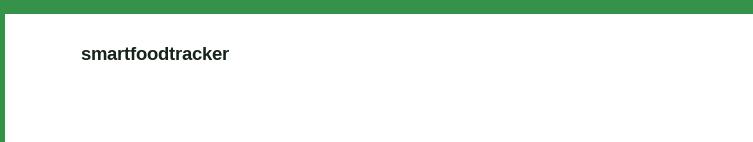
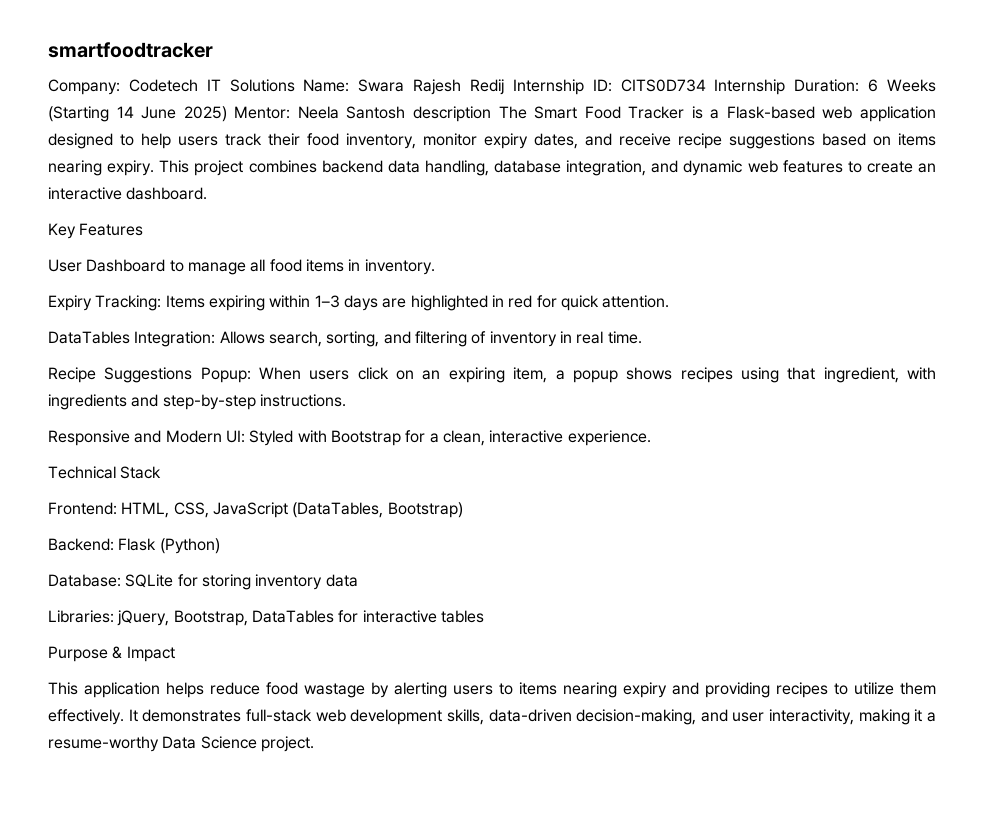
(229, 53) none -> [48,79,937,95] [48,106,936,122] [48,133,936,149] [48,160,936,176] [48,187,208,200] [48,223,144,239] [48,259,435,275] [48,295,670,311] [48,331,642,347] [48,367,937,383] [48,394,346,410] [48,430,651,446] [48,466,162,479] [48,502,463,518] [48,538,220,554] [48,574,358,590] [48,610,484,626] [48,646,175,662] [48,682,936,698] [48,709,936,725] [48,736,314,752] // Company: Codetech IT Solutions Name: Swara Rajesh Redij Internship ID: CITS0D734 Internship Duration: 6 Weeks (Starting 14 June 2025) Mentor: Neela Santosh description The Smart Food Tracker is a Flask-based web application designed to help users track their food inventory, monitor expiry dates, and receive recipe suggestions based on items nearing expiry. This project combines backend data handling, database integration, and dynamic web features to create an interactive dashboard. // Key Features // User Dashboard to manage all food items in inventory. // Expiry Tracking: Items expiring within 1–3 days are highlighted in red for quick attention. // DataTables Integration: Allows search, sorting, and filtering of inventory in real time. // Recipe Suggestions Popup: When users click on an expiring item, a popup shows recipes using that ingredient, with ingredients and step-by-step instructions. // Responsive and Modern UI: Styled with Bootstrap for a clean, interactive experience. // Technical Stack // Frontend: HTML, CSS, JavaScript (DataTables, Bootstrap) // Backend: Flask (Python) // Database: SQLite for storing inventory data // Libraries: jQuery, Bootstrap, DataTables for interactive tables // Purpose & Impact // This application helps reduce food wastage by alerting users to items nearing expiry and providing recipes to utilize them effectively. It demonstrates full-stack web development skills, data-driven decision-making, and user interactivity, making it a resume-worthy Data Science project.

